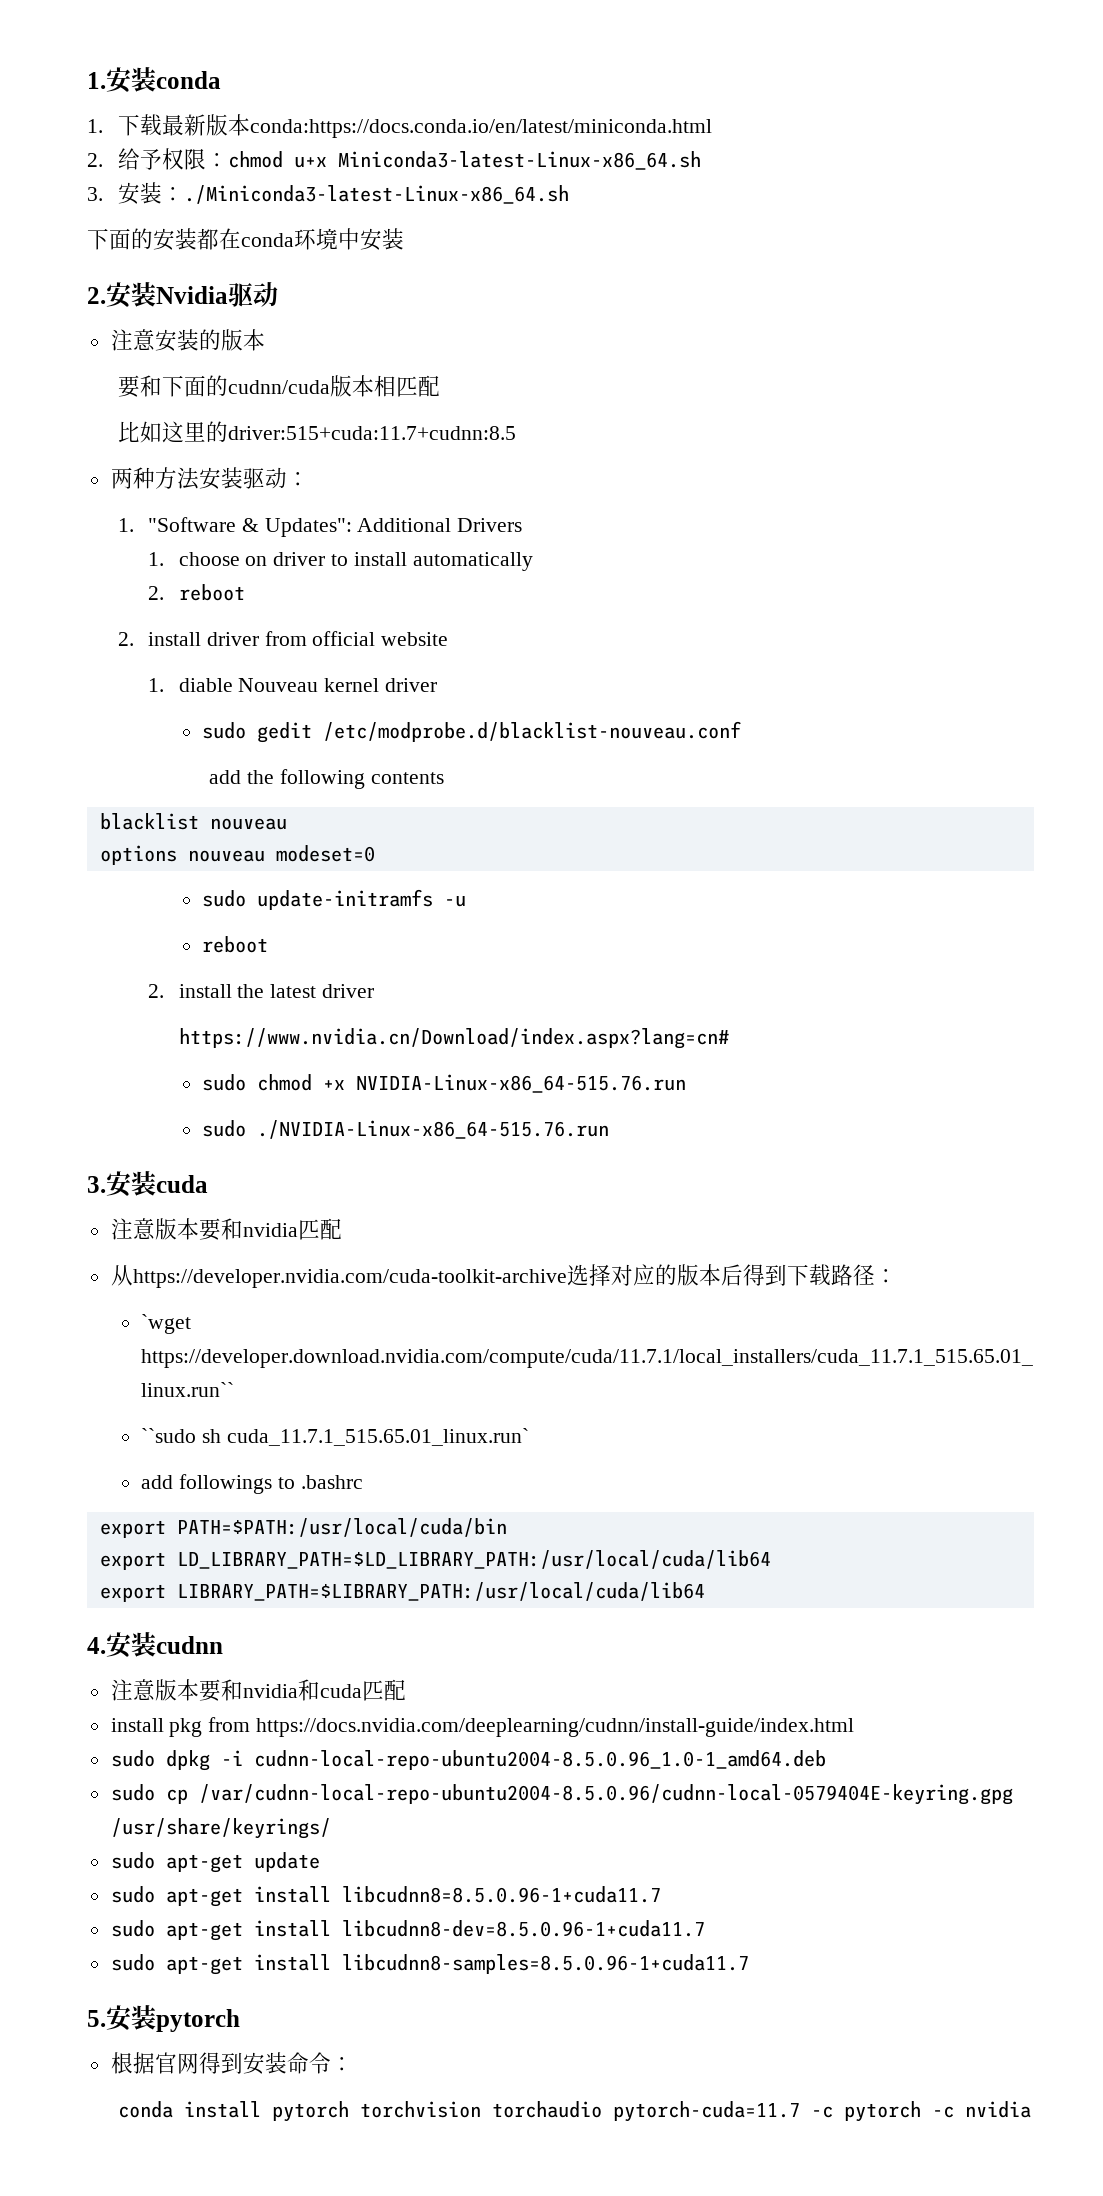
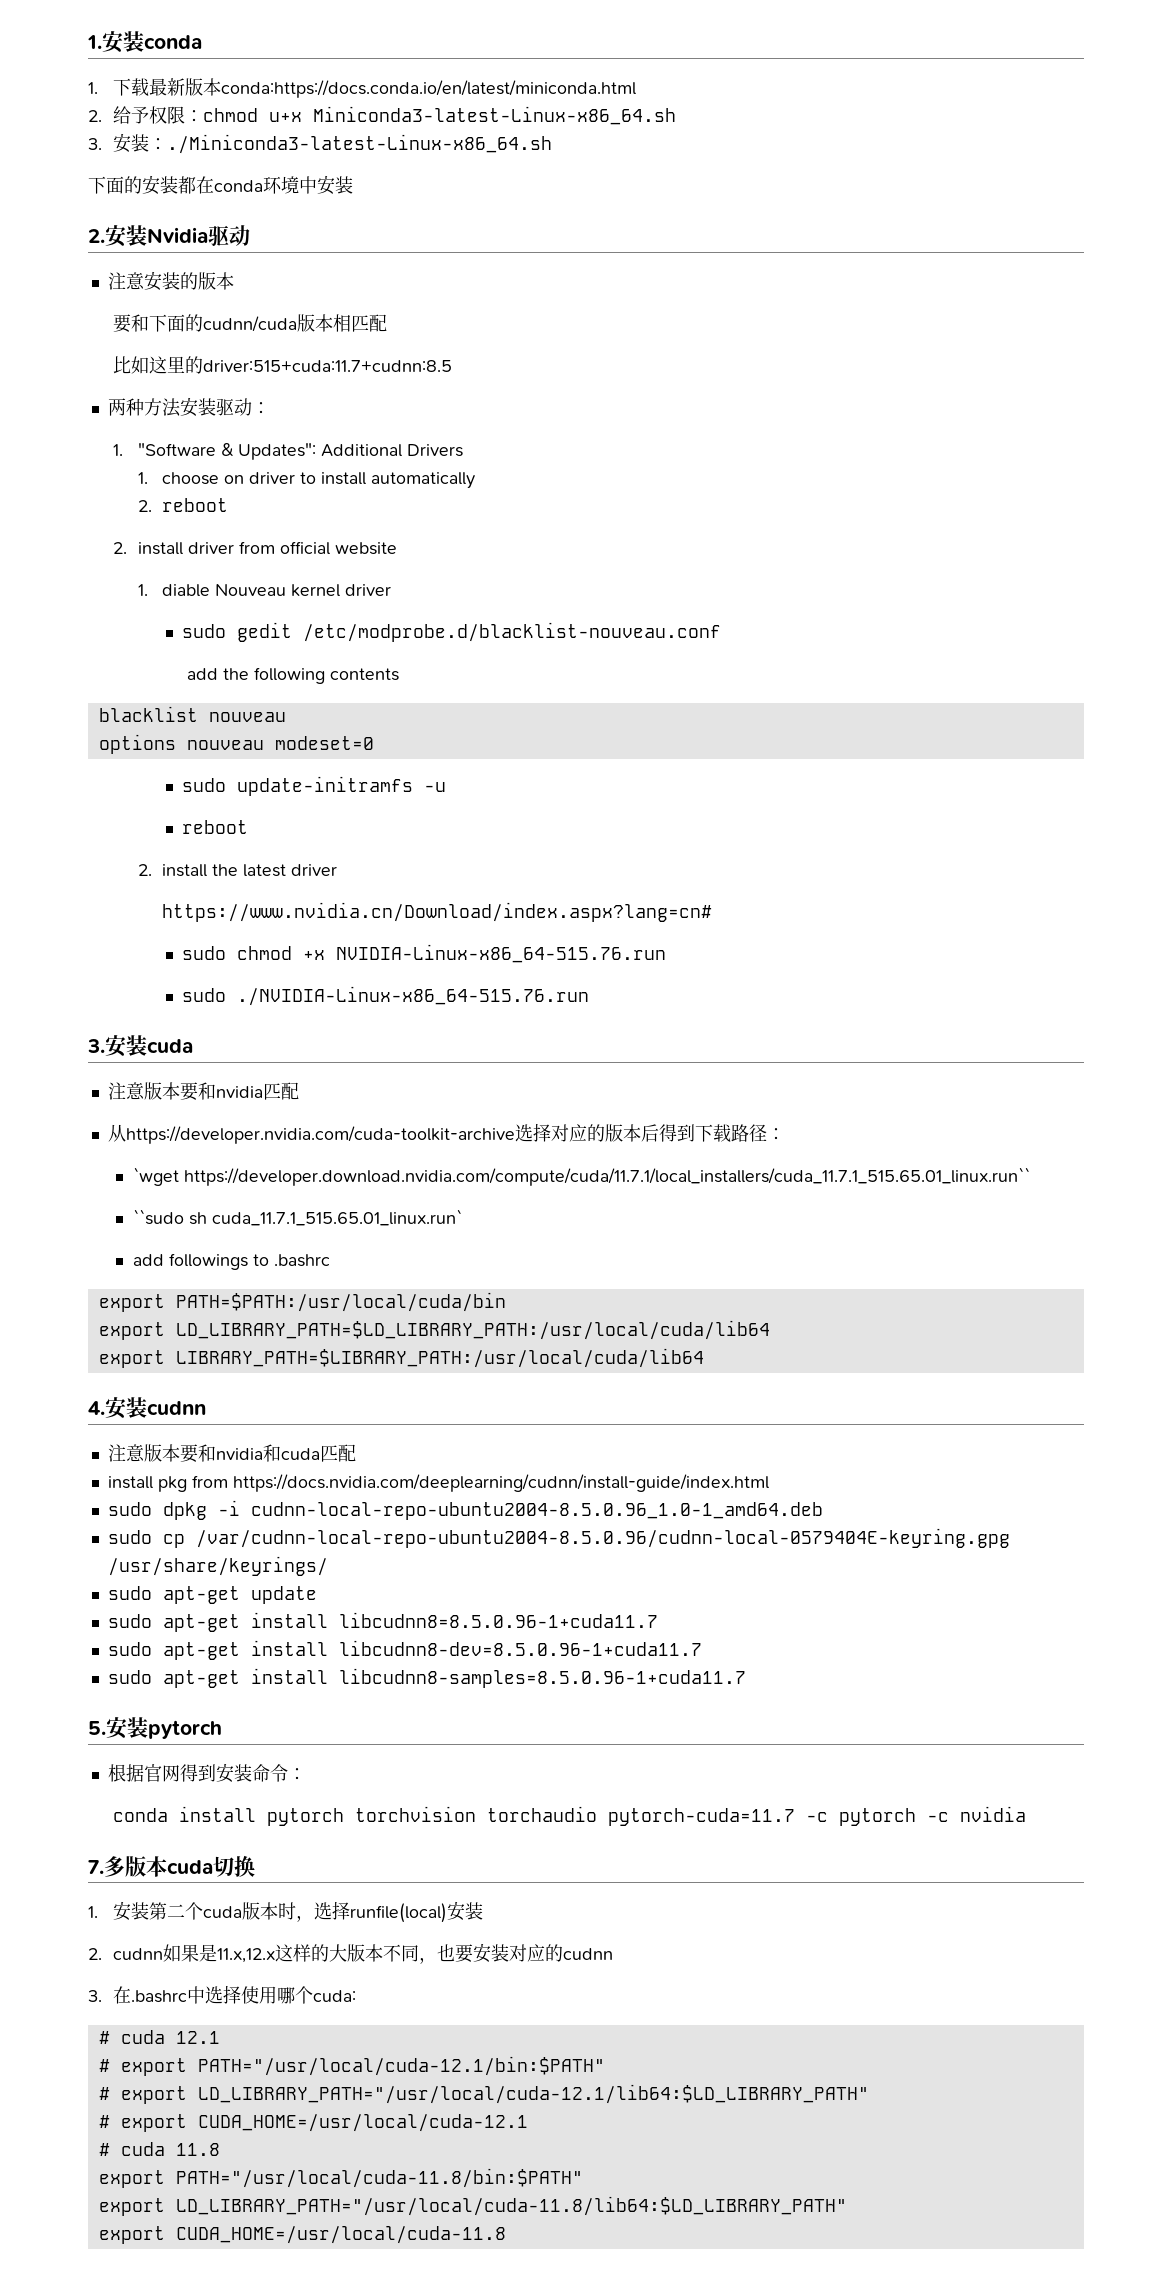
(1031, 2109) none -> [88,1855,255,1877] [88,1901,483,1923] [88,1943,613,1964] [88,1985,356,2004] [98,2030,220,2044] [98,2056,605,2076] [98,2084,869,2104] [98,2114,528,2132] [98,2142,220,2156] [98,2168,583,2188] [98,2196,847,2216] [98,2226,506,2244] // 7.多版本cuda切换 // 1.安装第二个cuda版本时，选择runfile(local)安装 // 2. cudnn如果是11.x,12.x这样的大版本不同，也要安装对应的cudnn // 3.在.bashrc中选择使用哪个cuda: // # cuda 12.1 // # export PATH="/usr/local/cuda-12.1/bin:$PATH" // # export LD_LIBRARY_PATH="/usr/local/cuda-12.1/lib64:$LD_LIBRARY_PATH" // # export CUDA_HOME=/usr/local/cuda-12.1 // # cuda 11.8 // export PATH="/usr/local/cuda-11.8/bin:$PATH" // export LD_LIBRARY_PATH="/usr/local/cuda-11.8/lib64:$LD_LIBRARY_PATH" // export CUDA_HOME=/usr/local/cuda-11.8

